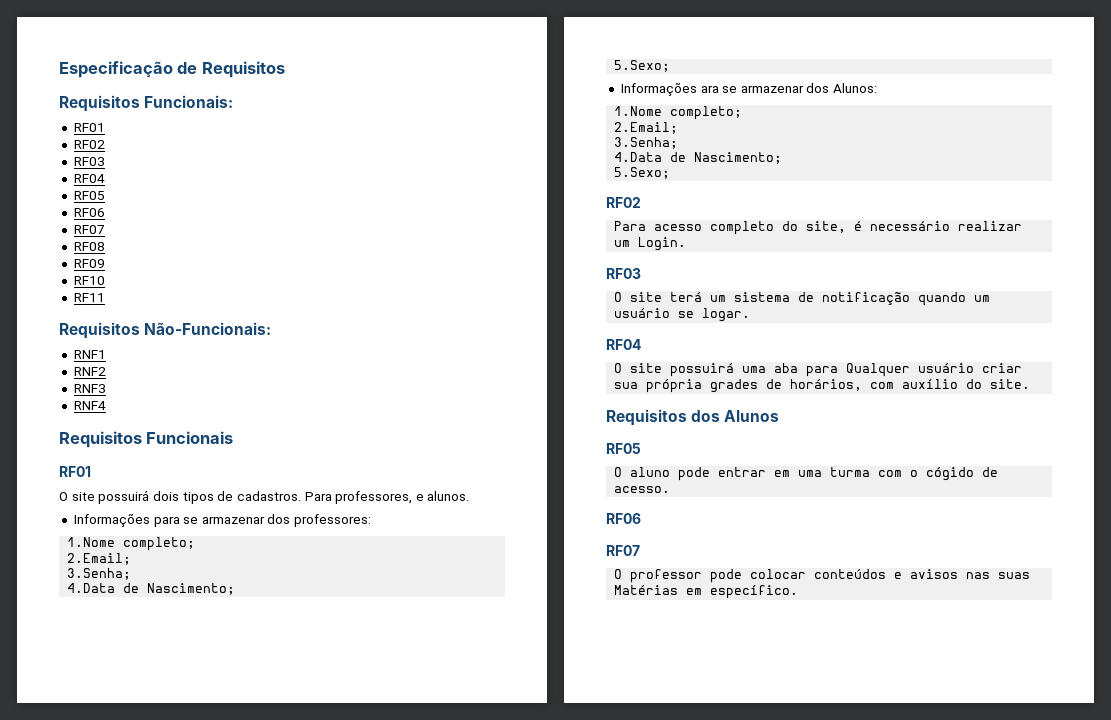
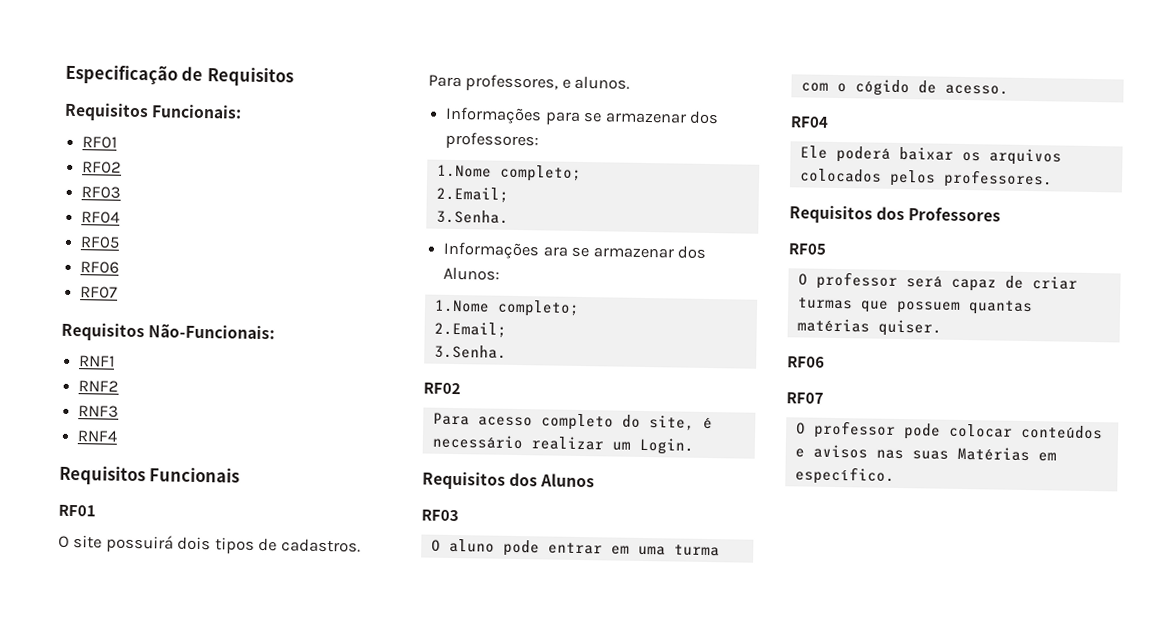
[73,242,105,251] [73,259,105,268] [73,276,105,285] [73,293,105,302] // RF08 // RF09 // RF10 // RF11 -> (119, 292) none
[67,568,132,580] [67,583,236,595] [614,60,671,72] 3.Senha; // 4.Data de Nascimento; // 5.Sexo; -> [435,209,509,224] 3.Senha.
[614,137,679,149] [614,152,783,164] [614,167,671,179] 3.Senha; // 4.Data de Nascimento; // 5.Sexo; -> [433,344,507,359] 3.Senha.
[606,268,641,279] [614,292,991,306] [614,308,751,322] [606,339,641,350] [614,363,1023,377] [614,379,1031,393] // RF03 // O site terá um sistema de notificação quando um usuário se logar. // RF04 // O site possuirá uma aba para Qualquer usuário criar sua própria grades de horários, com auxílio do site. -> (694, 446) none
[606,443,641,454] RF05 -> [421,509,459,522] RF03
(671, 489) none -> [790,116,829,128] [799,145,1062,166] [799,168,1053,189] [789,205,1002,224] [788,243,827,255] [797,271,1078,292] [797,297,1033,316] [796,318,942,337] // RF04 // Ele poderá baixar os arquivos colocados pelos professores. // Requisitos dos Professores // RF05 // O professor será capaz de criar turmas que possuem quantas matérias quiser.

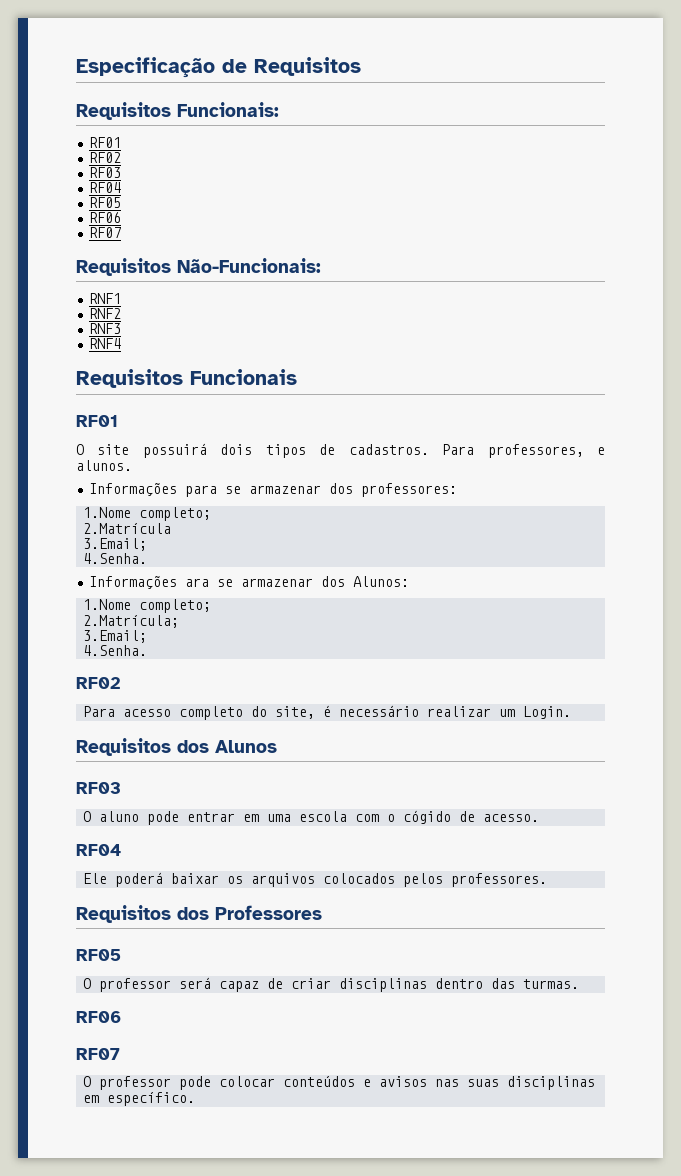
[435,186,509,203] [435,209,509,224] 2.Email; // 3.Senha. -> [83,523,172,534] [83,538,148,551] [83,553,148,564] 2.Matrícula // 3.Email; // 4.Senha.
[433,321,507,338] [433,344,507,359] 2.Email; // 3.Senha. -> [83,615,180,628] [83,630,148,643] [83,645,148,656] 2.Matrícula; // 3.Email; // 4.Senha.
[673,544,720,557] turma -> [299,811,348,822] escola
[797,297,1033,316] [796,318,942,337] turmas que possuem quantas matérias quiser. -> [339,978,580,992] disciplinas dentro das turmas.
[956,446,1030,462] Matérias -> [507,1076,596,1090] disciplinas

